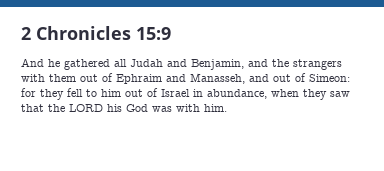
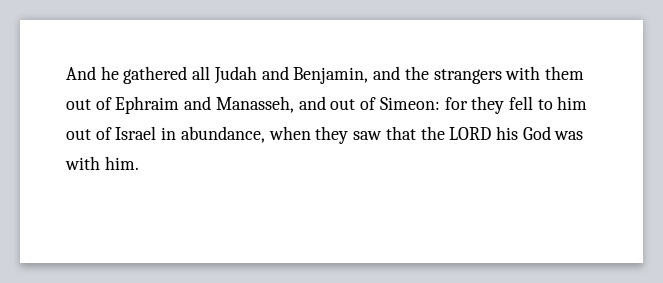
[21,26,171,40] 2 Chronicles 15:9 // -> (66, 73) none

